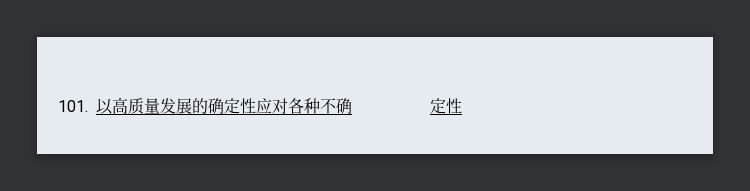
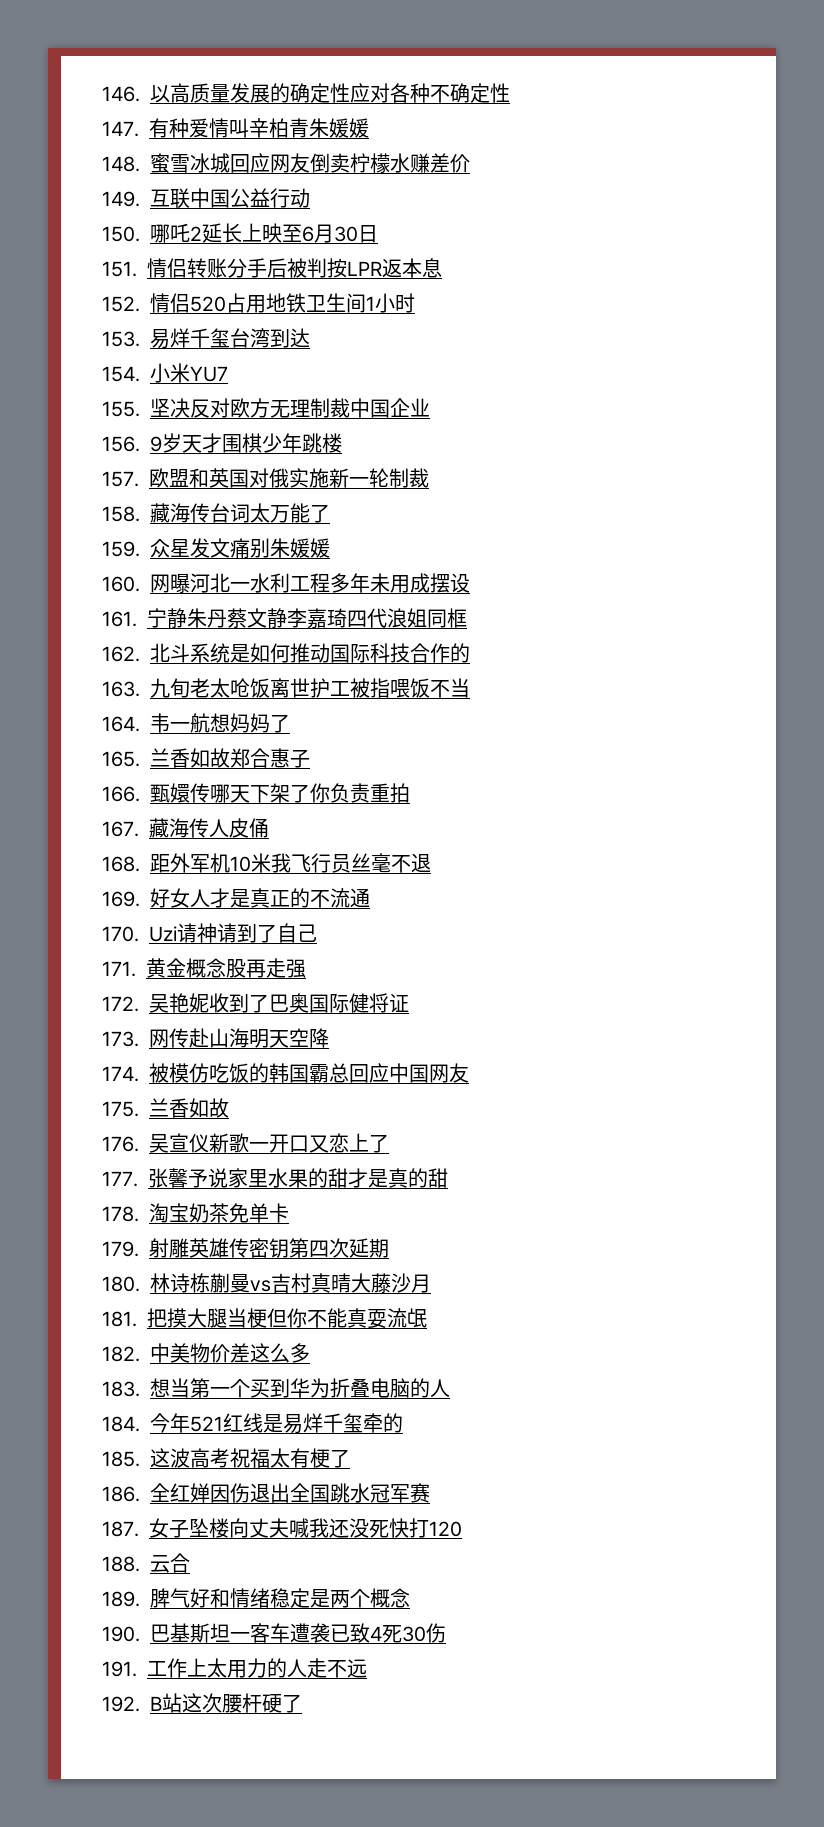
[58,100,88,112] 101. -> [102,86,140,102] 146.
(462, 106) none -> [102,118,369,138] [102,153,470,173] [102,188,310,209] [102,223,378,243] [102,258,442,278] [102,293,415,313] [102,328,310,349] [102,363,228,383] [102,398,430,418] [102,433,342,453] [102,468,429,488] [102,503,330,523] [102,538,330,559] [102,573,470,593] [102,608,467,629] [102,643,470,663] [102,678,470,698] [102,713,290,733] [102,748,310,768] [102,783,410,803] [102,818,269,838] [102,853,431,873] [102,888,370,908] [102,923,317,943] [102,958,306,978] [102,993,409,1013] [102,1028,329,1048] [102,1063,469,1083] [102,1098,229,1118] [102,1133,389,1153] [102,1168,448,1188] [102,1203,289,1223] [102,1238,389,1258] [102,1273,431,1293] [102,1308,427,1328] [102,1343,310,1363] [102,1378,450,1398] [102,1413,403,1434] [102,1448,350,1468] [102,1483,430,1503] [102,1518,462,1538] [102,1553,190,1573] [102,1588,410,1608] [102,1623,446,1643] [102,1658,367,1678] [102,1693,302,1713] // 147.有种爱情叫辛柏青朱媛媛 // 148.蜜雪冰城回应网友倒卖柠檬水赚差价 // 149.互联中国公益行动 // 150.哪吒2延长上映至6月30日 // 151.情侣转账分手后被判按LPR返本息 // 152.情侣520占用地铁卫生间1小时 // 153.易烊千玺台湾到达 // 154.小米YU7 // 155.坚决反对欧方无理制裁中国企业 // 156. 9岁天才围棋少年跳楼 // 157.欧盟和英国对俄实施新一轮制裁 // 158.藏海传台词太万能了 // 159.众星发文痛别朱媛媛 // 160.网曝河北一水利工程多年未用成摆设 // 161.宁静朱丹蔡文静李嘉琦四代浪姐同框 // 162.北斗系统是如何推动国际科技合作的 // 163.九旬老太呛饭离世护工被指喂饭不当 // 164.韦一航想妈妈了 // 165.兰香如故郑合惠子 // 166.甄嬛传哪天下架了你负责重拍 // 167.藏海传人皮俑 // 168.距外军机10米我飞行员丝毫不退 // 169.好女人才是真正的不流通 // 170. Uzi请神请到了自己 // 171.黄金概念股再走强 // 172.吴艳妮收到了巴奥国际健将证 // 173.网传赴山海明天空降 // 174.被模仿吃饭的韩国霸总回应中国网友 // 175.兰香如故 // 176.吴宣仪新歌一开口又恋上了 // 177.张馨予说家里水果的甜才是真的甜 // 178.淘宝奶茶免单卡 // 179.射雕英雄传密钥第四次延期 // 180.林诗栋蒯曼vs吉村真晴大藤沙月 // 181.把摸大腿当梗但你不能真耍流氓 // 182.中美物价差这么多 // 183.想当第一个买到华为折叠电脑的人 // 184.今年521红线是易烊千玺牵的 // 185.这波高考祝福太有梗了 // 186.全红婵因伤退出全国跳水冠军赛 // 187.女子坠楼向丈夫喊我还没死快打120 // 188.云合 // 189.脾气好和情绪稳定是两个概念 // 190.巴基斯坦一客车遭袭已致4死30伤 // 191.工作上太用力的人走不远 // 192. B站这次腰杆硬了

